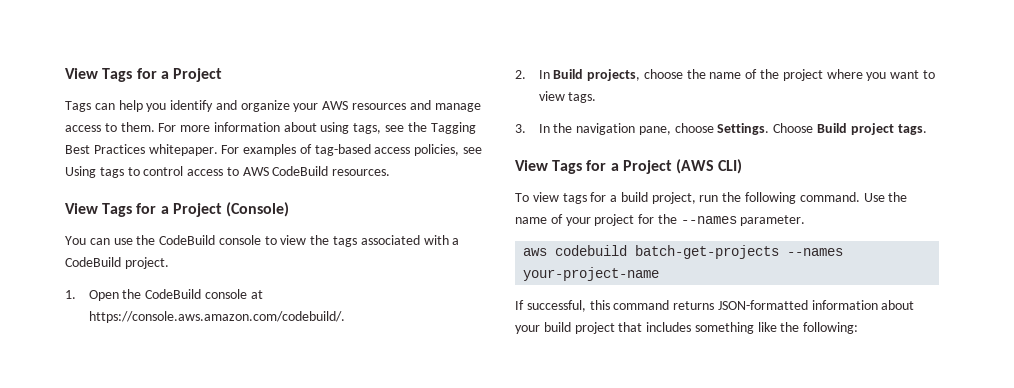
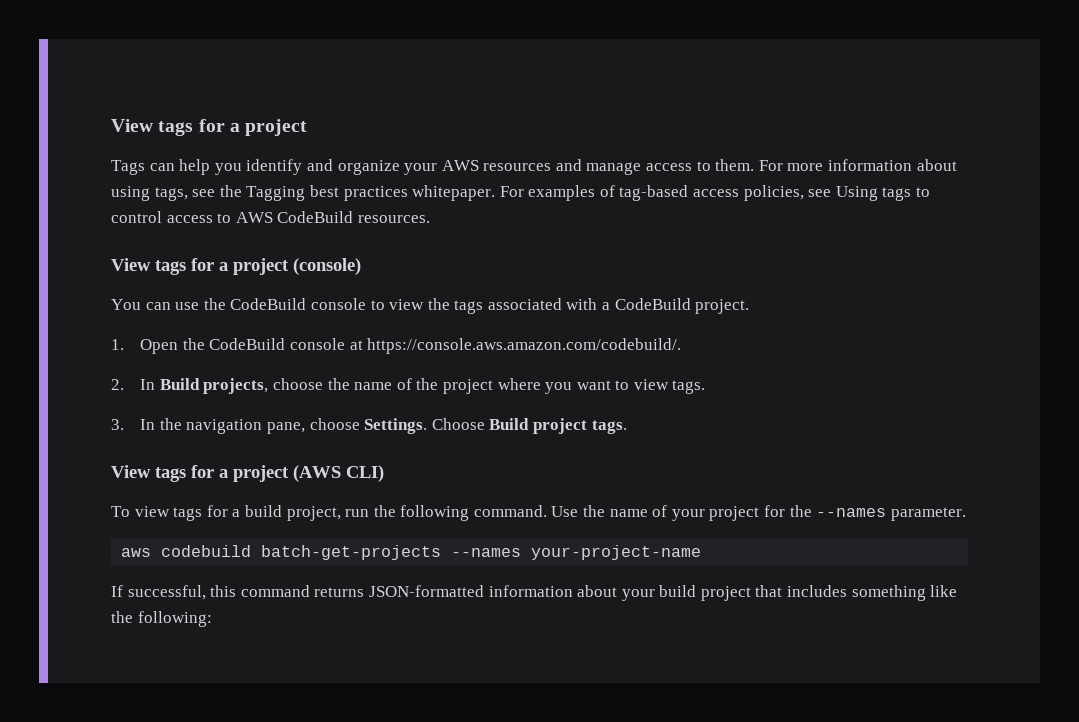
[65,68,223,82] View Tags for a Project -> [111,119,308,136] View tags for a project
[65,144,145,154] Best Practices -> [309,185,408,201] best practices
[102,202,289,217] Tags for a Project (Console) -> [155,258,361,275] tags for a project (console)
[552,160,672,174] Tags for a Project -> [155,465,289,482] tags for a project

